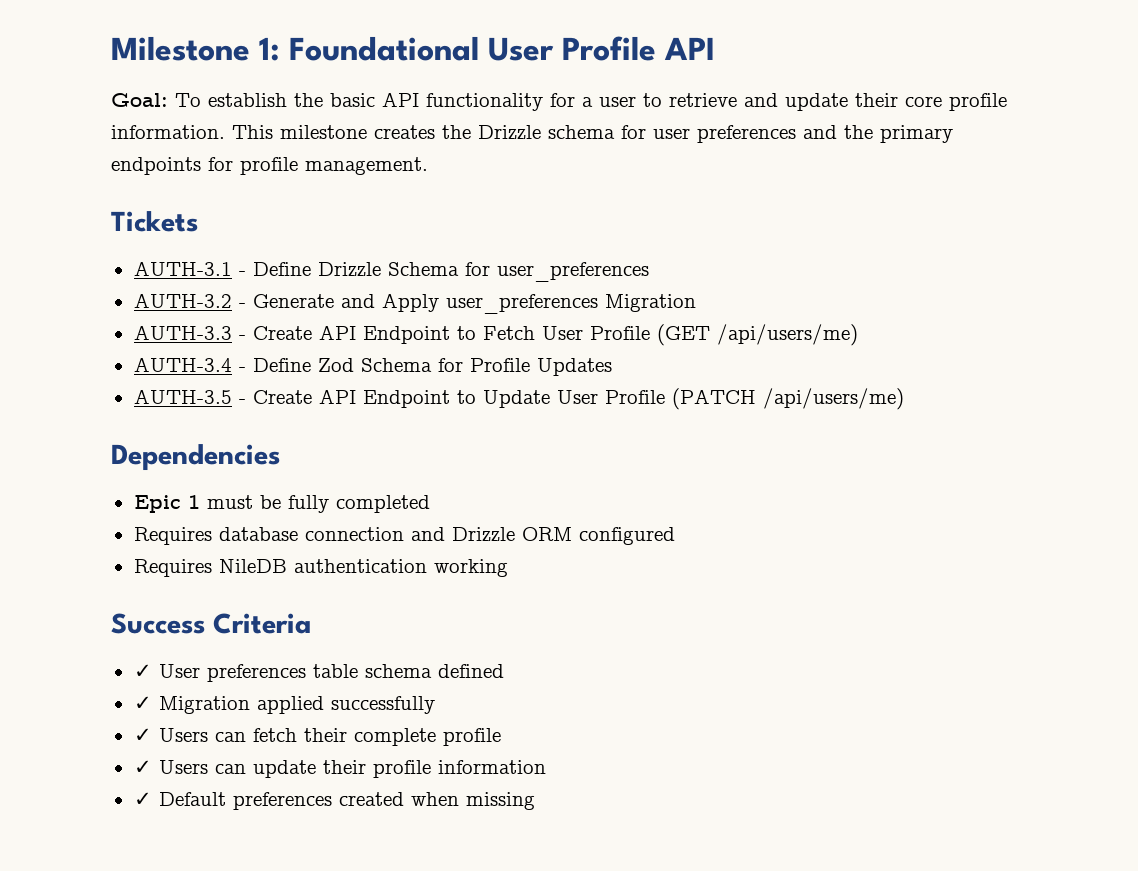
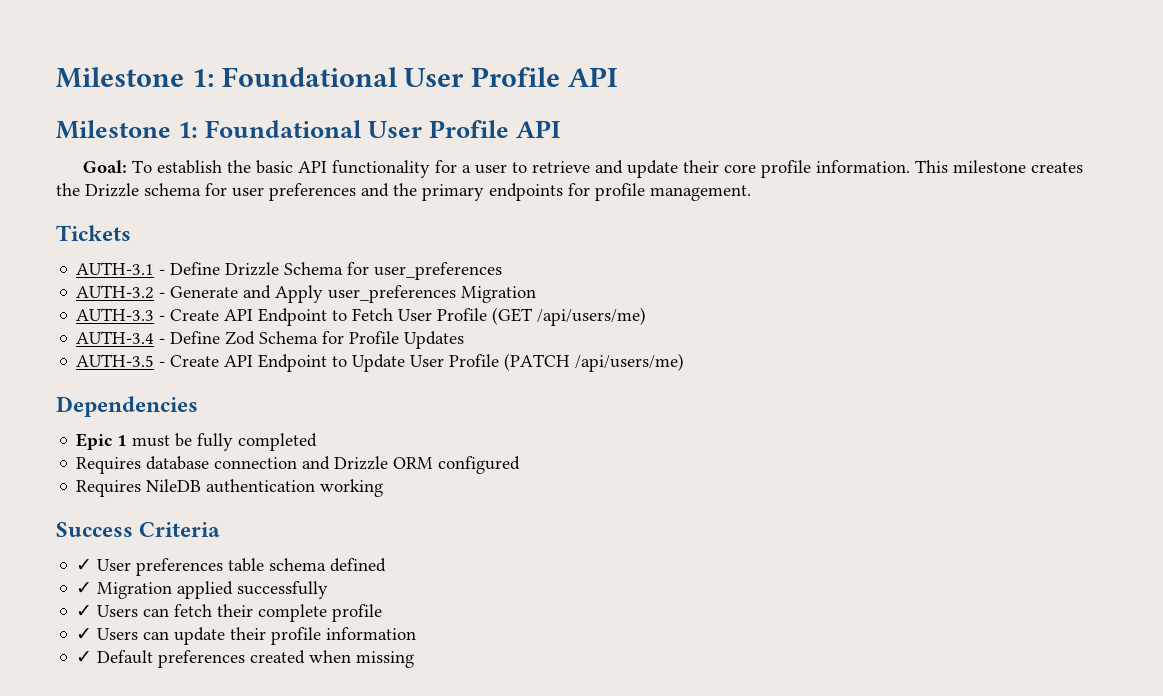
[111,36,716,61] Milestone 1: Foundational User Profile API -> [56,67,619,88] [56,120,562,139] Milestone 1: Foundational User Profile API // Milestone 1: Foundational User Profile API

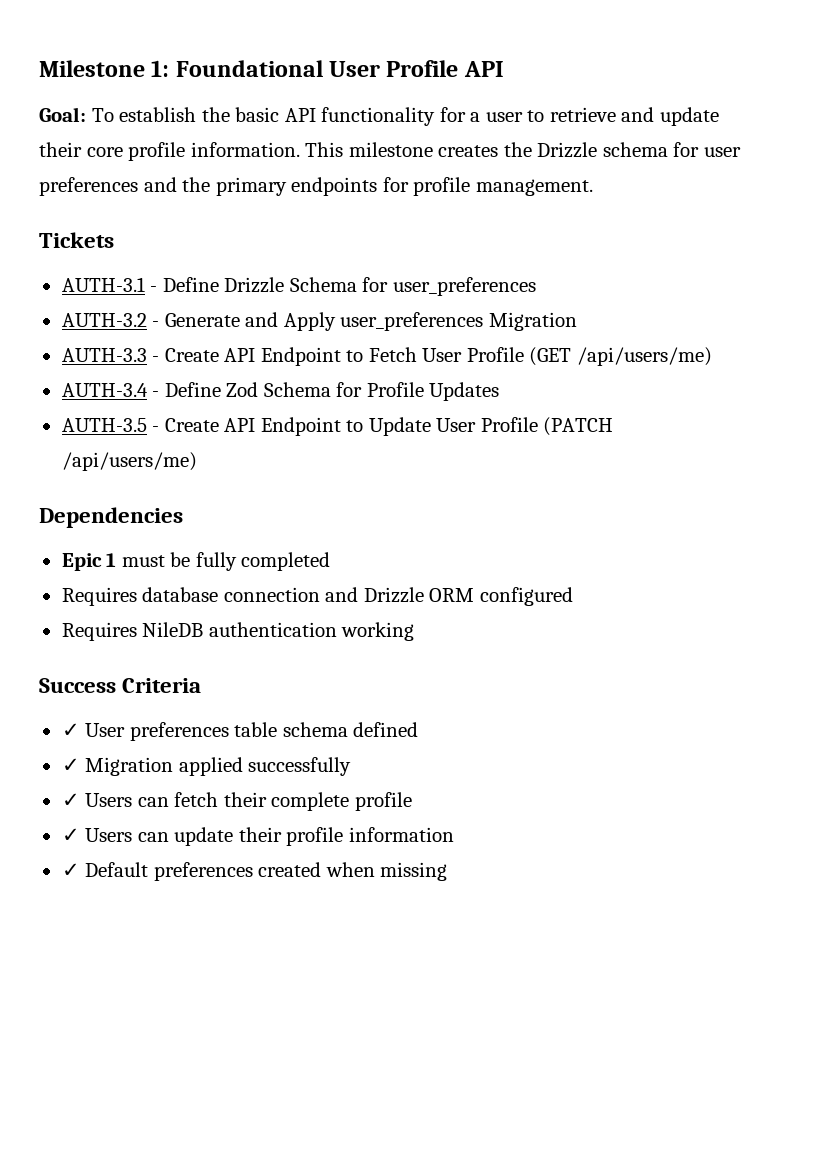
[56,67,619,88] [56,120,562,139] Milestone 1: Foundational User Profile API // Milestone 1: Foundational User Profile API -> [39,60,504,77] Milestone 1: Foundational User Profile API

